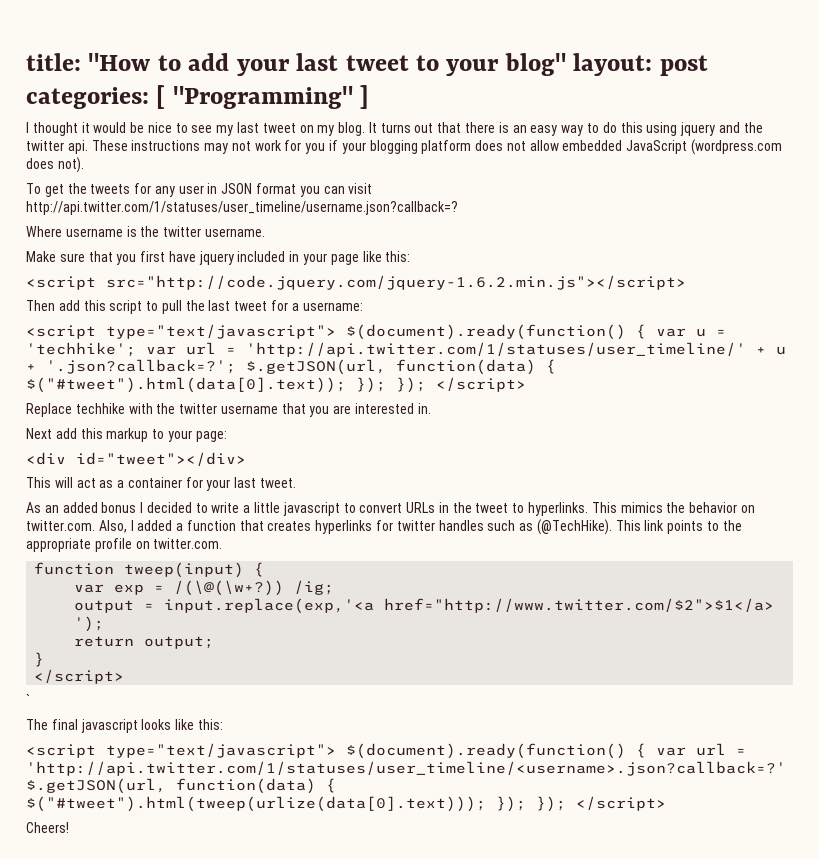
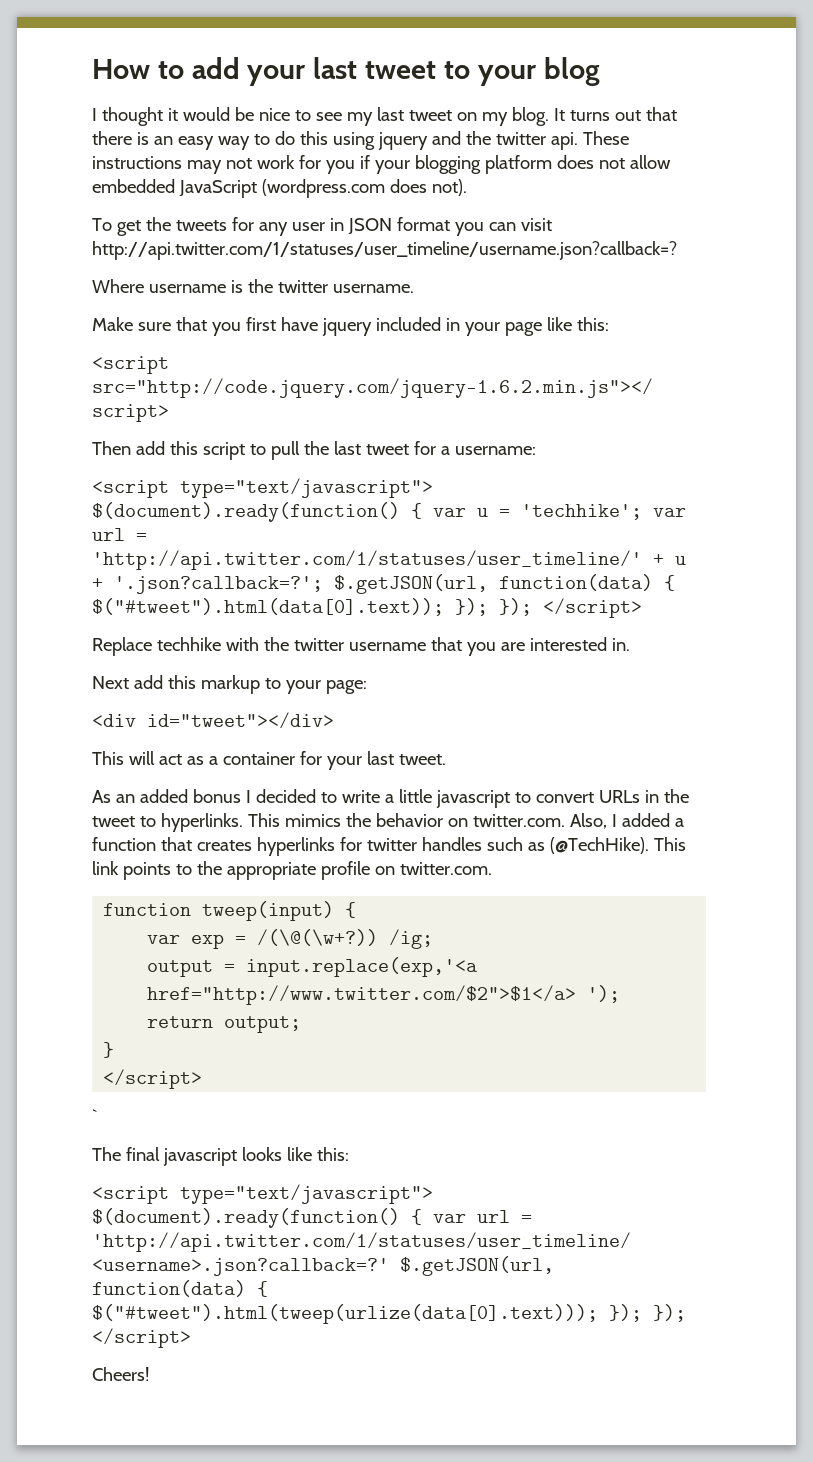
[26,53,151,71] title: "How -> [92,59,150,79] How
[504,53,708,76] [26,85,370,109] blog" layout: post categories: [ "Programming" ] -> [543,57,600,86] blog

